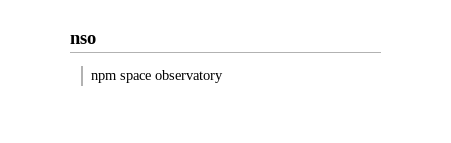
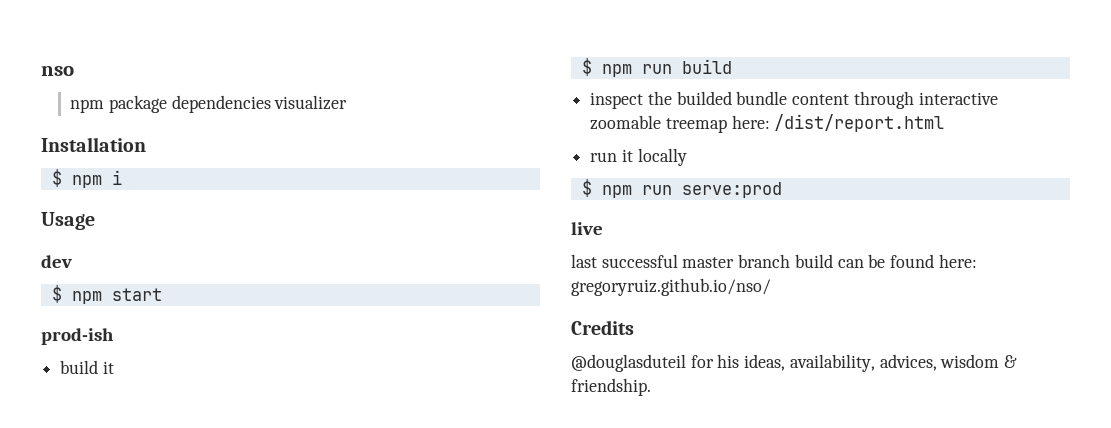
[119,70,223,83] space observatory -> [109,95,348,113] [41,137,146,152] [51,169,122,188] [41,212,95,230] [41,255,72,268] [51,285,162,304] [41,328,114,345] [60,360,114,374] [581,58,732,77] [590,91,998,109] [590,114,945,133] [590,148,687,166] [581,179,782,198] [571,222,603,235] [571,254,977,268] [571,278,771,296] [571,320,634,335] [571,354,1018,372] [571,378,651,396] package dependencies visualizer // Installation // $ npm i // Usage // dev // $ npm start // prod-ish // build it // $ npm run build // inspect the builded bundle content through interactive zoomable treemap here: /dist/report.html // run it locally // $ npm run serve:prod // live // last successful master branch build can be found here: gregoryruiz.github.io/nso/ // Credits // @douglasduteil for his ideas, availability, advices, wisdom & friendship.

